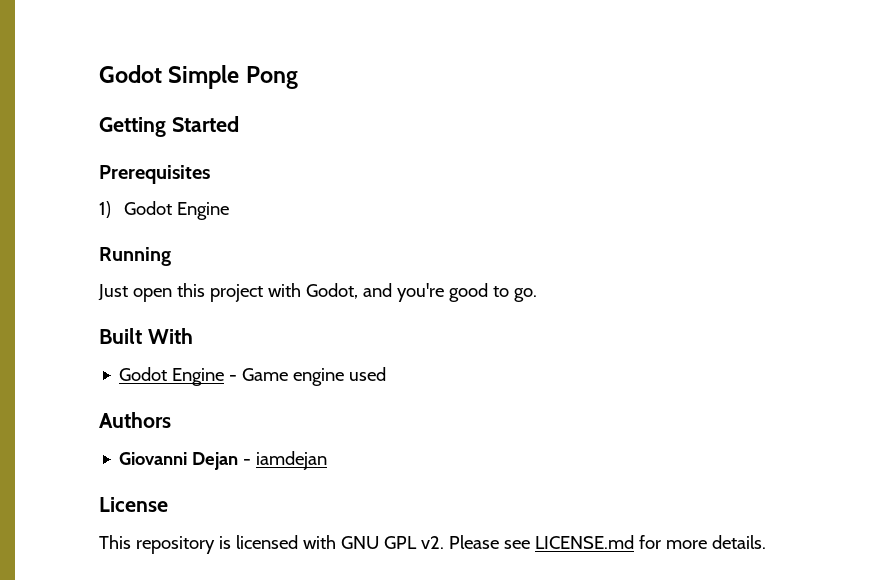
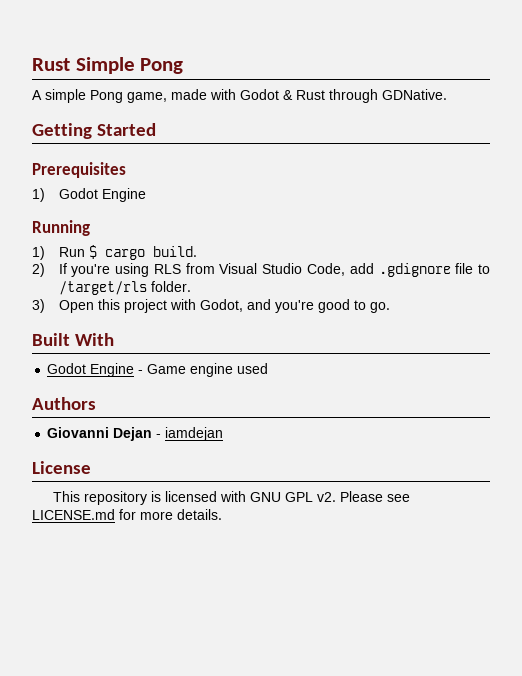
[99,65,162,83] Godot -> [32,58,70,71] Rust
(298, 77) none -> [32,89,447,103] // A simple Pong game, made with Godot & Rust through GDNative.
[98,284,172,302] Just open -> [32,245,197,260] [32,263,490,277] [58,281,191,295] [32,299,94,313] 1) Run $ cargo build. // 2) If you're using RLS from Visual Studio Code, add .gdignore file to /target/rls folder. // 3) Open

